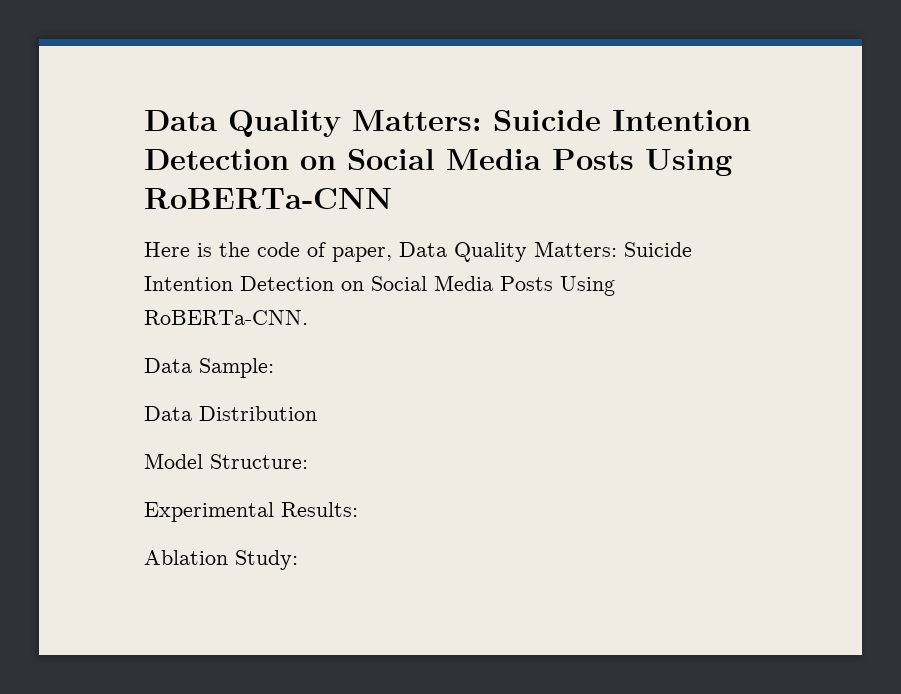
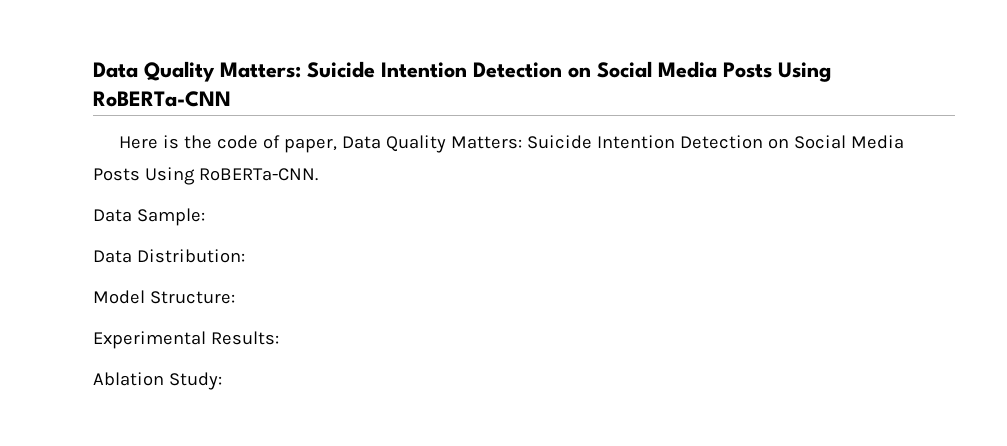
[199,406,317,421] Distribution -> [136,249,245,263] Distribution:

